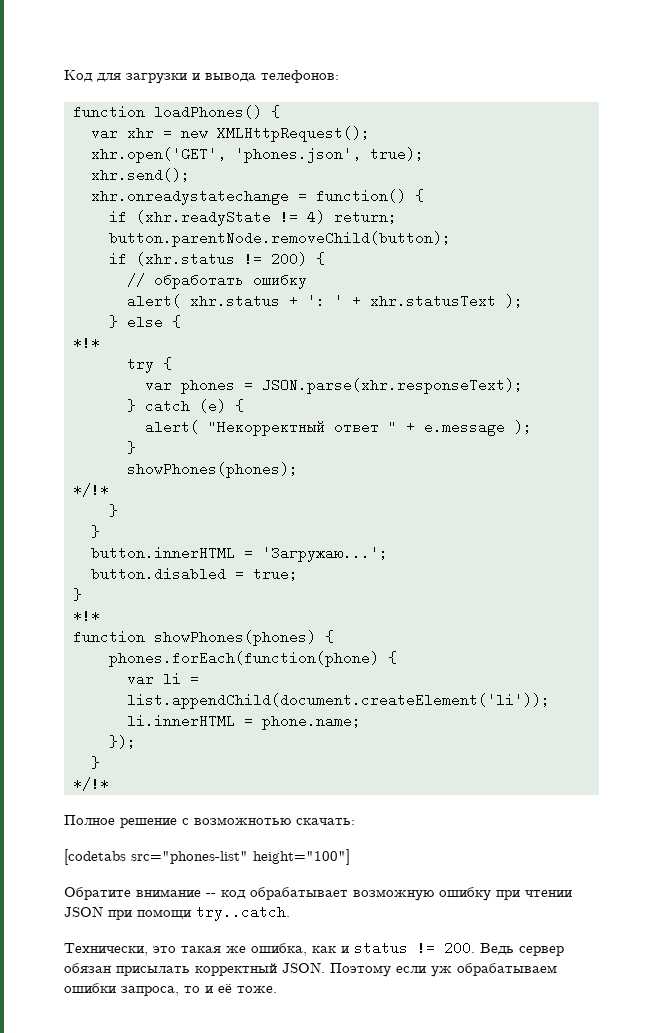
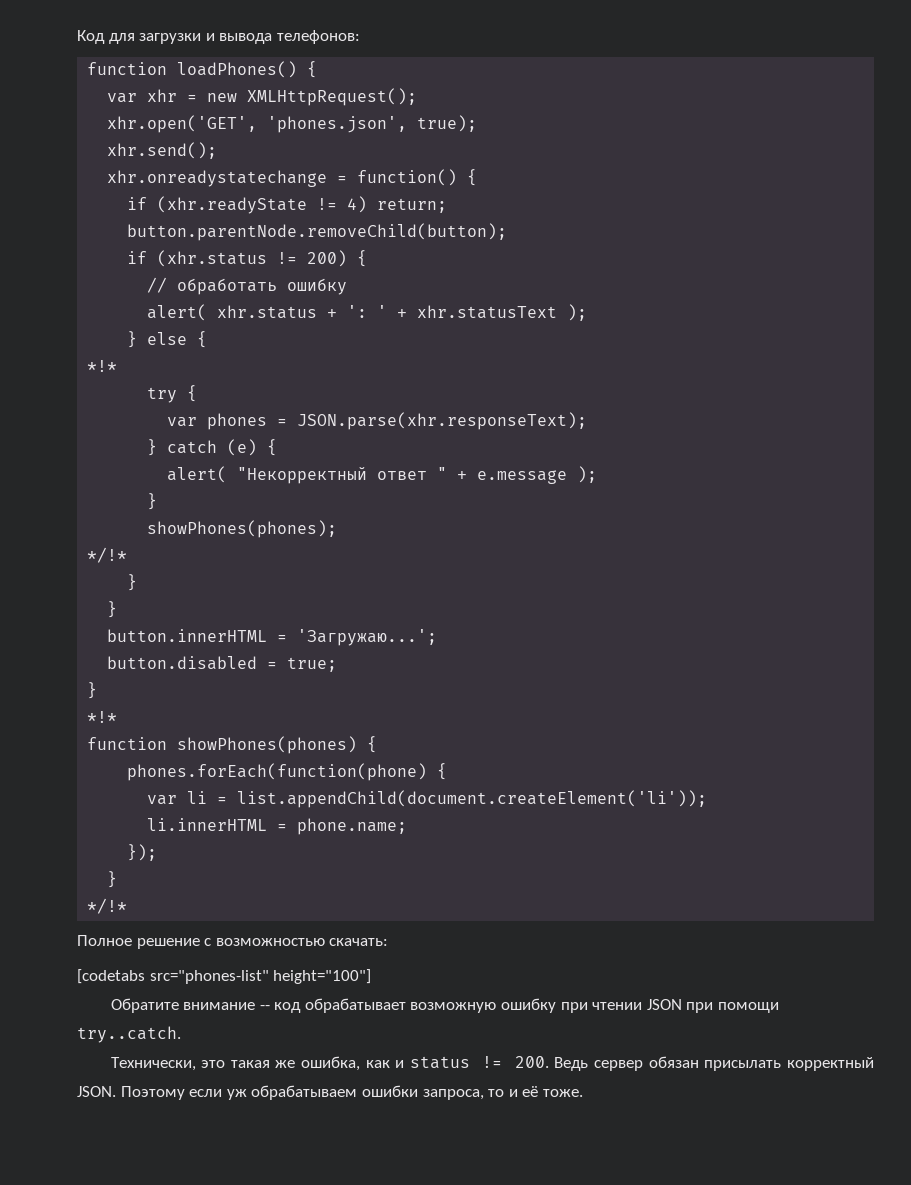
[194,817,291,825] возможнотью -> [215,938,325,946] возможностью

